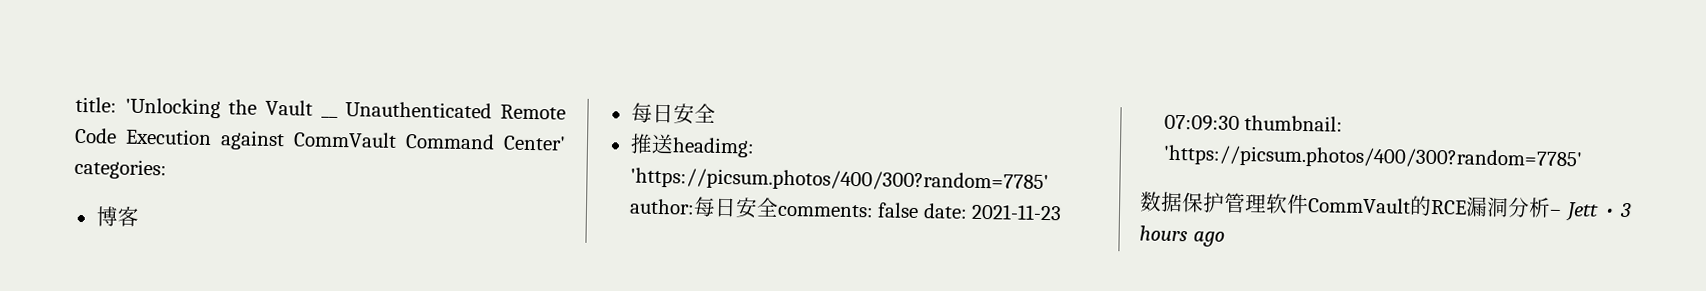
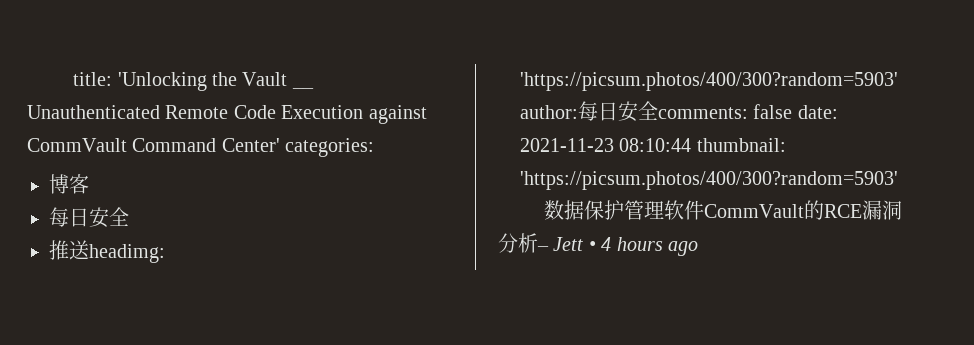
[629,167,1049,194] 'https://picsum.photos/400/300?random=7785' -> [520,72,898,91] 'https://picsum.photos/400/300?random=5903'
[1163,114,1344,132] [1162,144,1582,171] 07:09:30 thumbnail: 'https://picsum.photos/400/300?random=7785' -> [619,138,786,152] [520,171,898,190] 08:10:44 thumbnail: 'https://picsum.photos/400/300?random=5903'
[1619,202,1632,218] 3 -> [601,237,612,251] 4

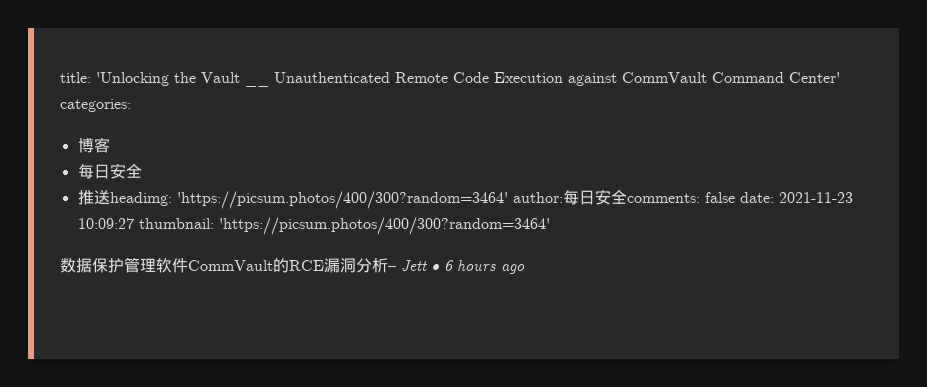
[520,72,898,91] 'https://picsum.photos/400/300?random=5903' -> [176,191,508,209] 'https://picsum.photos/400/300?random=3464'
[619,138,786,152] [520,171,898,190] 08:10:44 thumbnail: 'https://picsum.photos/400/300?random=5903' -> [77,217,550,235] 10:09:27 thumbnail: 'https://picsum.photos/400/300?random=3464'
[601,237,612,251] 4 -> [444,260,454,271] 6

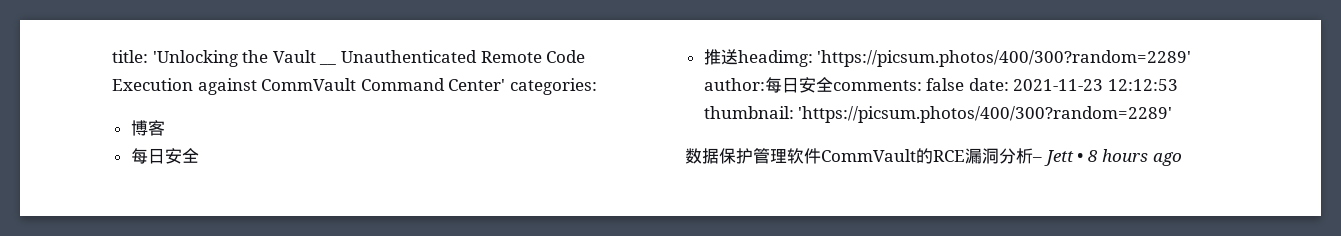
[176,191,508,209] 'https://picsum.photos/400/300?random=3464' -> [817,50,1192,67] 'https://picsum.photos/400/300?random=2289'
[77,217,550,235] 10:09:27 thumbnail: 'https://picsum.photos/400/300?random=3464' -> [1108,79,1179,91] [703,106,1173,123] 12:12:53 thumbnail: 'https://picsum.photos/400/300?random=2289'
[444,260,454,271] 6 -> [1087,150,1098,162] 8

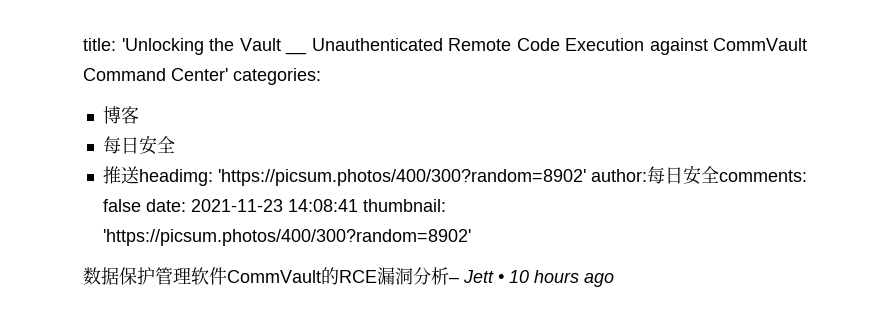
[817,50,1192,67] 'https://picsum.photos/400/300?random=2289' -> [217,169,586,186] 'https://picsum.photos/400/300?random=8902'
[1108,79,1179,91] [703,106,1173,123] 12:12:53 thumbnail: 'https://picsum.photos/400/300?random=2289' -> [287,199,446,212] [102,229,471,246] 14:08:41 thumbnail: 'https://picsum.photos/400/300?random=8902'
[1087,150,1098,162] 8 -> [509,270,529,283] 10

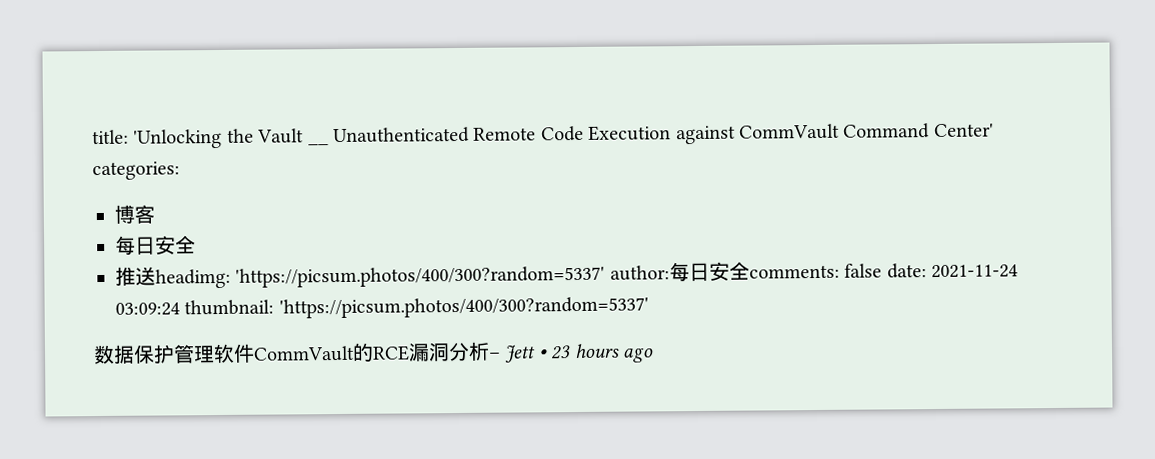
[217,169,586,186] 'https://picsum.photos/400/300?random=8902' -> [235,265,606,288] 'https://picsum.photos/400/300?random=5337'
[190,199,446,212] [102,229,471,246] 2021-11-23 14:08:41 thumbnail: 'https://picsum.photos/400/300?random=8902' -> [930,264,1018,279] [115,296,649,319] 2021-11-24 03:09:24 thumbnail: 'https://picsum.photos/400/300?random=5337'
[509,270,529,283] 10 -> [550,345,572,360] 23

